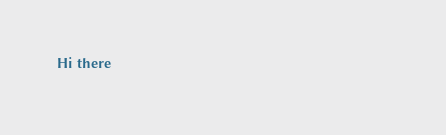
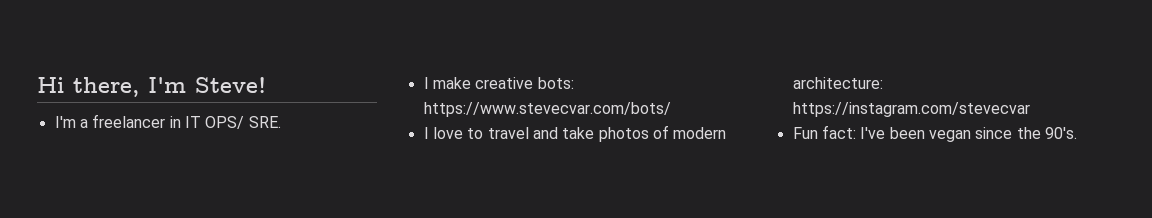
[77,58,111,68] there -> [73,77,266,97] [54,114,281,129] [423,77,574,89] [423,102,671,117] [423,125,727,142] [792,77,883,89] [792,102,1030,117] [792,125,1077,142] there, I'm Steve! // I'm a freelancer in IT OPS/ SRE. // I make creative bots: https://www.stevecvar.com/bots/ // I love to travel and take photos of modern architecture: https://instagram.com/stevecvar // Fun fact: I've been vegan since the 90's.

